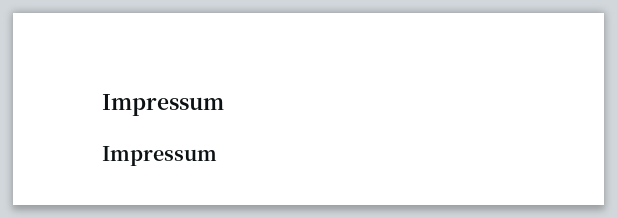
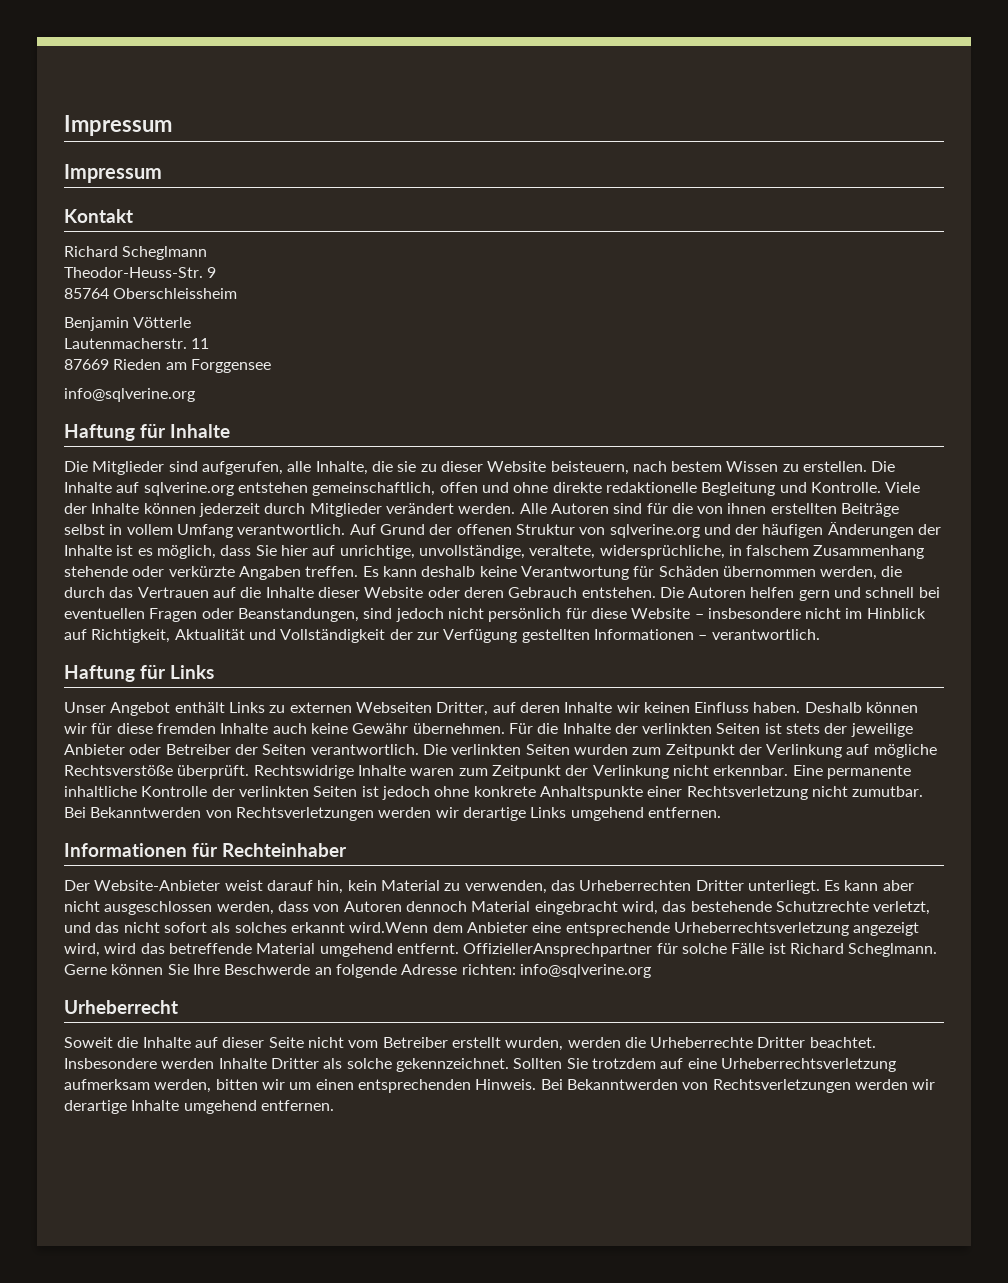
(217, 156) none -> [64,209,133,223] [64,246,208,260] [64,267,217,278] [64,288,238,299] [64,317,192,331] [64,338,210,349] [64,359,271,373] [64,388,195,402] [64,424,230,441] [64,461,896,475] [64,482,921,496] [64,503,900,517] [64,522,942,538] [64,545,925,559] [64,566,903,580] [64,587,940,601] [64,608,926,622] [64,629,820,643] [64,665,214,682] [64,702,919,716] [64,723,913,737] [64,744,937,758] [64,765,911,779] [64,786,924,800] [64,807,721,821] [64,843,347,857] [64,880,914,894] [64,901,931,915] [64,922,920,936] [64,943,938,957] [64,964,651,978] [64,1000,178,1014] [64,1037,876,1051] [64,1058,896,1072] [64,1079,936,1093] [64,1100,334,1114] // Kontakt // Richard Scheglmann // Theodor-Heuss-Str. 9 // 85764 Oberschleissheim // Benjamin Vötterle // Lautenmacherstr. 11 // 87669 Rieden am Forggensee // info@sqlverine.org // Haftung für Inhalte // Die Mitglieder sind aufgerufen, alle Inhalte, die sie zu dieser Website beisteuern, nach bestem Wissen zu erstellen. Die Inhalte auf sqlverine.org entstehen gemeinschaftlich, offen und ohne direkte redaktionelle Begleitung und Kontrolle. Viele der Inhalte können jederzeit durch Mitglieder verändert werden. Alle Autoren sind für die von ihnen erstellten Beiträge selbst in vollem Umfang verantwortlich. Auf Grund der offenen Struktur von sqlverine.org und der häufigen Änderungen der Inhalte ist es möglich, dass Sie hier auf unrichtige, unvollständige, veraltete, widersprüchliche, in falschem Zusammenhang stehende oder verkürzte Angaben treffen. Es kann deshalb keine Verantwortung für Schäden übernommen werden, die durch das Vertrauen auf die Inhalte dieser Website oder deren Gebrauch entstehen. Die Autoren helfen gern und schnell bei eventuellen Fragen oder Beanstandungen, sind jedoch nicht persönlich für diese Website – insbesondere nicht im Hinblick auf Richtigkeit, Aktualität und Vollständigkeit der zur Verfügung gestellten Informationen – verantwortlich. // Haftung für Links // Unser Angebot enthält Links zu externen Webseiten Dritter, auf deren Inhalte wir keinen Einfluss haben. Deshalb können wir für diese fremden Inhalte auch keine Gewähr übernehmen. Für die Inhalte der verlinkten Seiten ist stets der jeweilige Anbieter oder Betreiber der Seiten verantwortlich. Die verlinkten Seiten wurden zum Zeitpunkt der Verlinkung auf mögliche Rechtsverstöße überprüft. Rechtswidrige Inhalte waren zum Zeitpunkt der Verlinkung nicht erkennbar. Eine permanente inhaltliche Kontrolle der verlinkten Seiten ist jedoch ohne konkrete Anhaltspunkte einer Rechtsverletzung nicht zumutbar. Bei Bekanntwerden von Rechtsverletzungen werden wir derartige Links umgehend entfernen. // Informationen für Rechteinhaber // Der Website-Anbieter weist darauf hin, kein Material zu verwenden, das Urheberrechten Dritter unterliegt. Es kann aber nicht ausgeschlossen werden, dass von Autoren dennoch Material eingebracht wird, das bestehende Schutzrechte verletzt, und das nicht sofort als solches erkannt wird.Wenn dem Anbieter eine entsprechende Urheberrechtsverletzung angezeigt wird, wird das betreffende Material umgehend entfernt. OffiziellerAnsprechpartner für solche Fälle ist Richard Scheglmann. Gerne können Sie Ihre Beschwerde an folgende Adresse richten: info@sqlverine.org // Urheberrecht // Soweit die Inhalte auf dieser Seite nicht vom Betreiber erstellt wurden, werden die Urheberrechte Dritter beachtet. Insbesondere werden Inhalte Dritter als solche gekennzeichnet. Sollten Sie trotzdem auf eine Urheberrechtsverletzung aufmerksam werden, bitten wir um einen entsprechenden Hinweis. Bei Bekanntwerden von Rechtsverletzungen werden wir derartige Inhalte umgehend entfernen.

